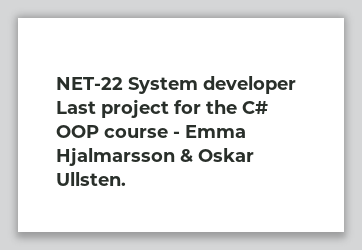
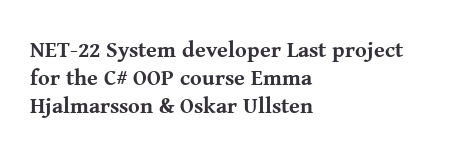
[173,131,180,138] - -> (245, 80) none
[56,172,126,186] Ullsten. -> [243,96,313,113] Ullsten

